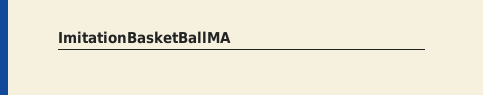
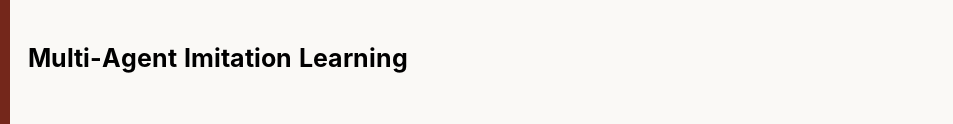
[58,31,231,44] ImitationBasketBallMA -> [28,47,408,73] Multi-Agent Imitation Learning

